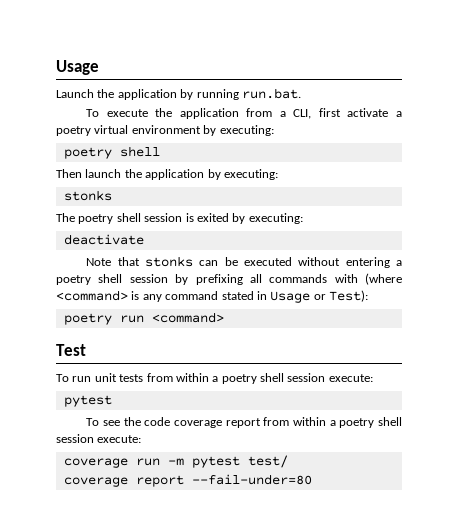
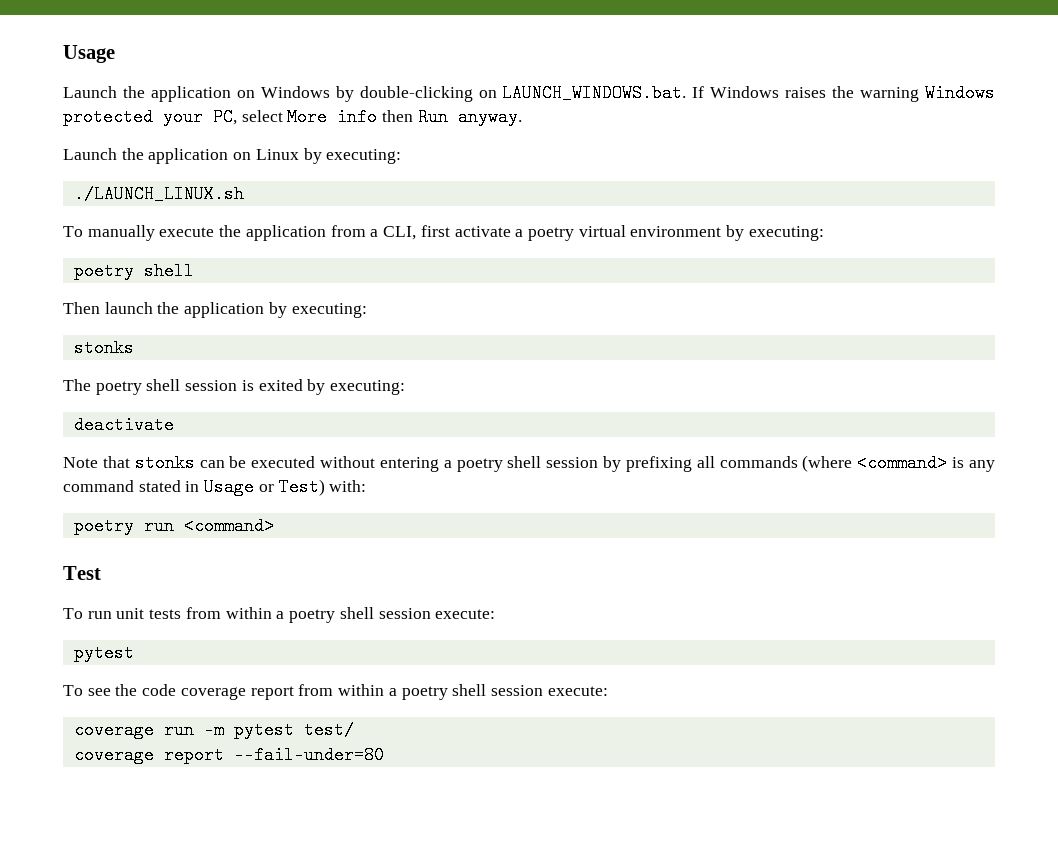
[180,88,301,100] [86,109,100,117] by running run.bat. // To -> [236,84,996,102] [63,108,522,126] [63,148,402,164] [73,185,244,203] [63,225,155,241] on Windows by double-clicking on LAUNCH_WINDOWS.bat. If Windows raises the warning Windows protected your PC, select More info then Run anyway. // Launch the application on Linux by executing: // ./LAUNCH_LINUX.sh // To manually
[334,274,358,283] with -> (798, 462) none
[329,290,368,302] Test): -> [278,478,367,496] Test) with:

